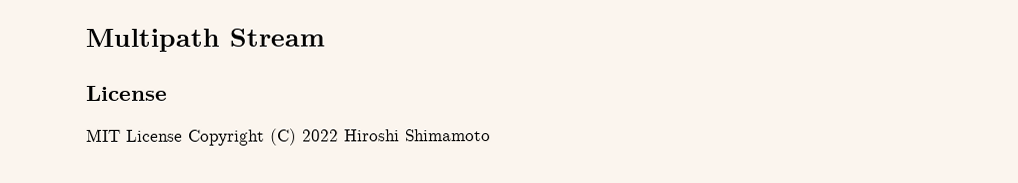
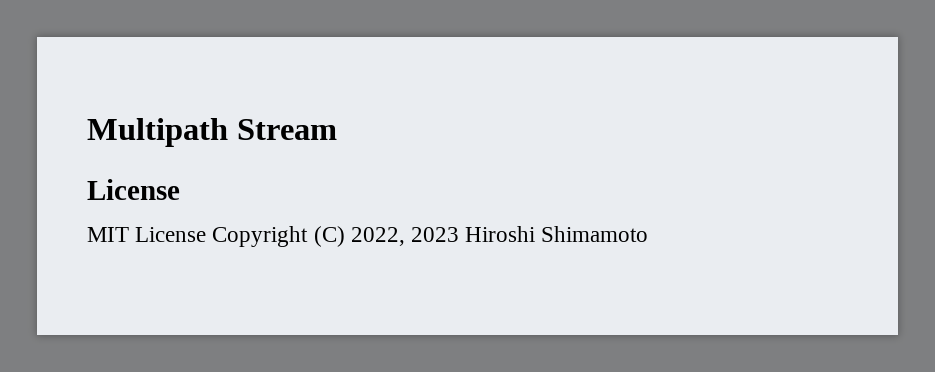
[302,129,339,142] 2022 -> [350,227,460,246] 2022, 2023

